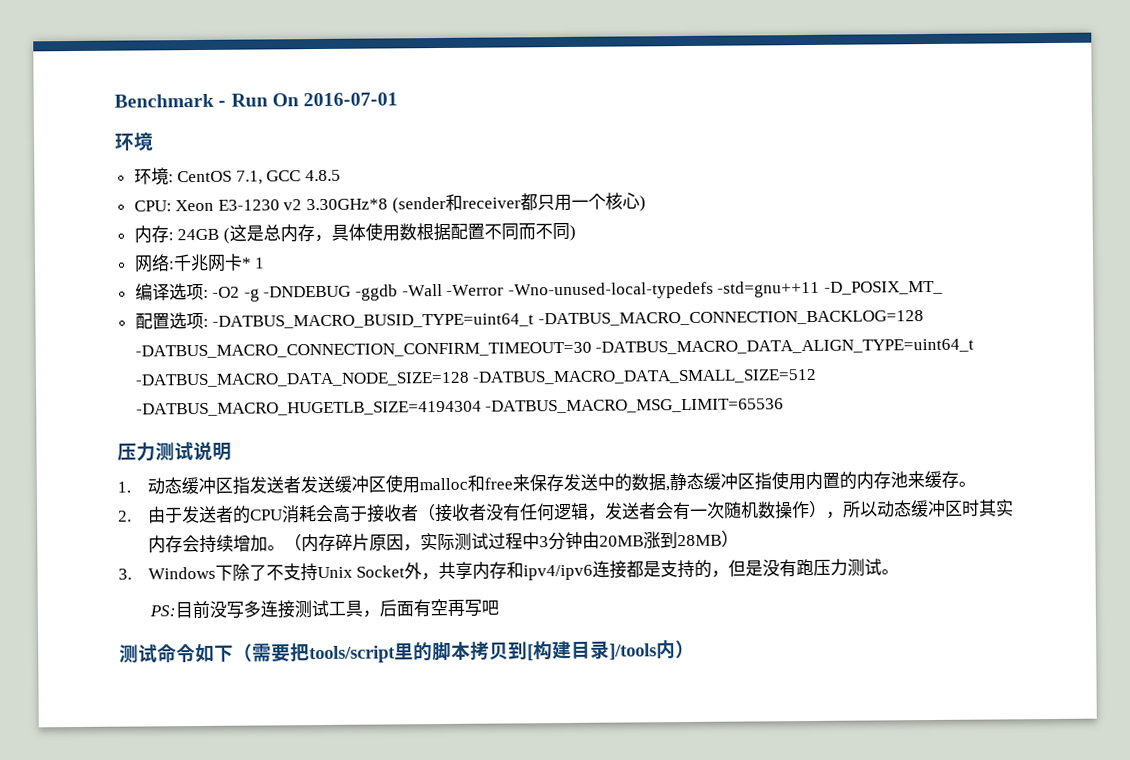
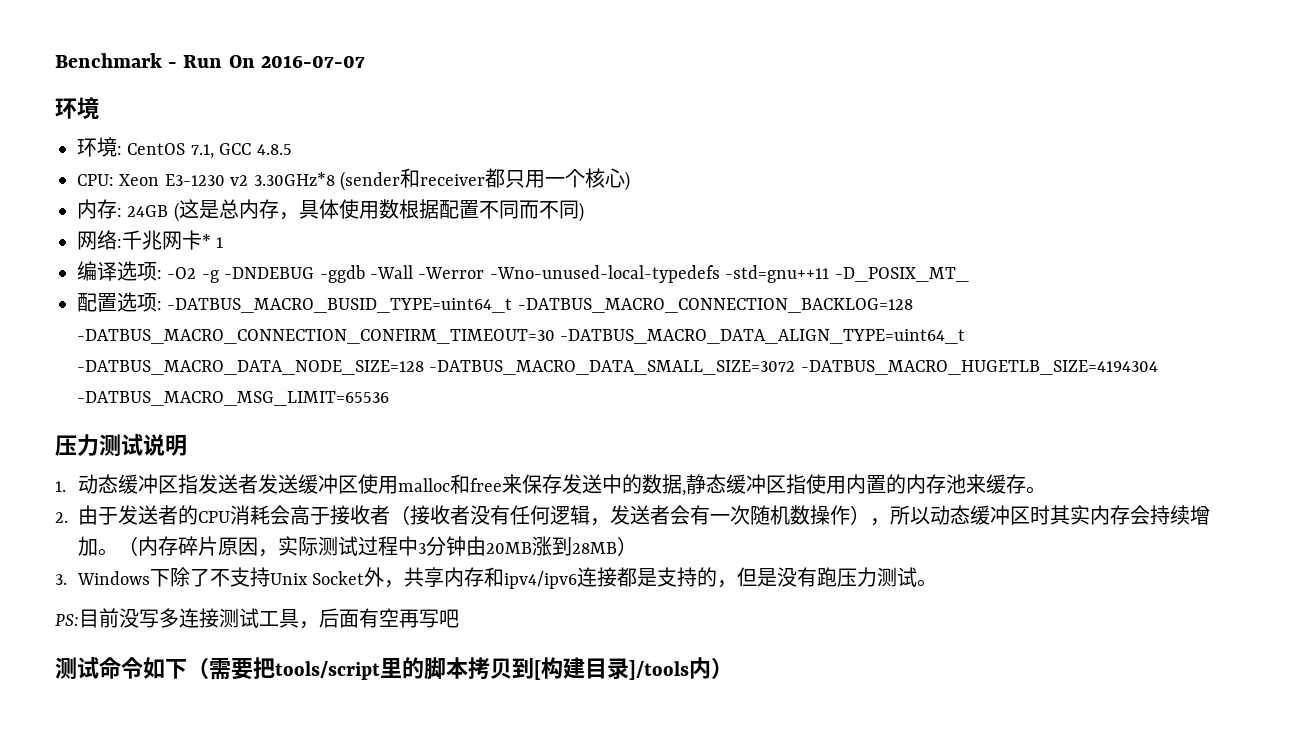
[303,92,399,107] 2016-07-01 -> [260,55,365,68] 2016-07-07
[472,368,818,385] -DATBUS_MACRO_DATA_SMALL_SIZE=512 -> [429,360,796,375] -DATBUS_MACRO_DATA_SMALL_SIZE=3072

